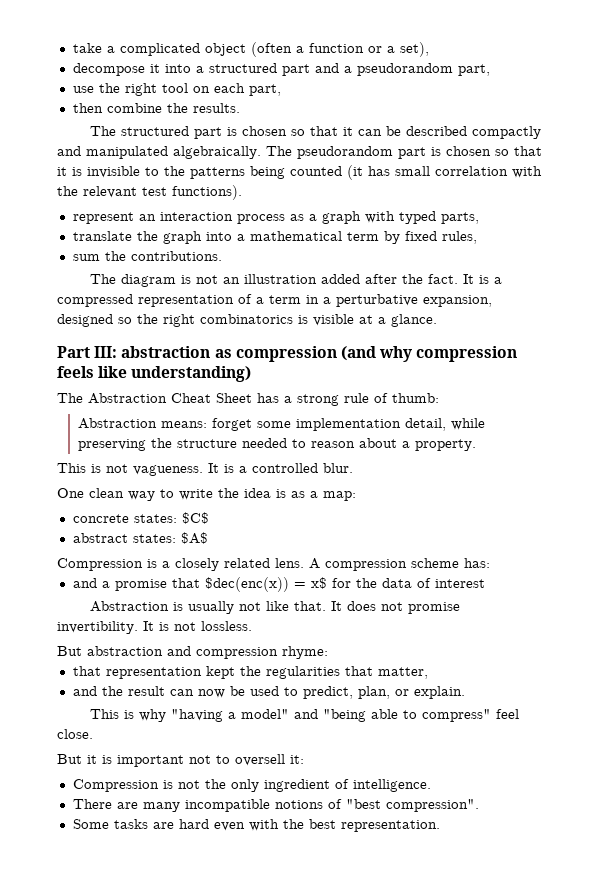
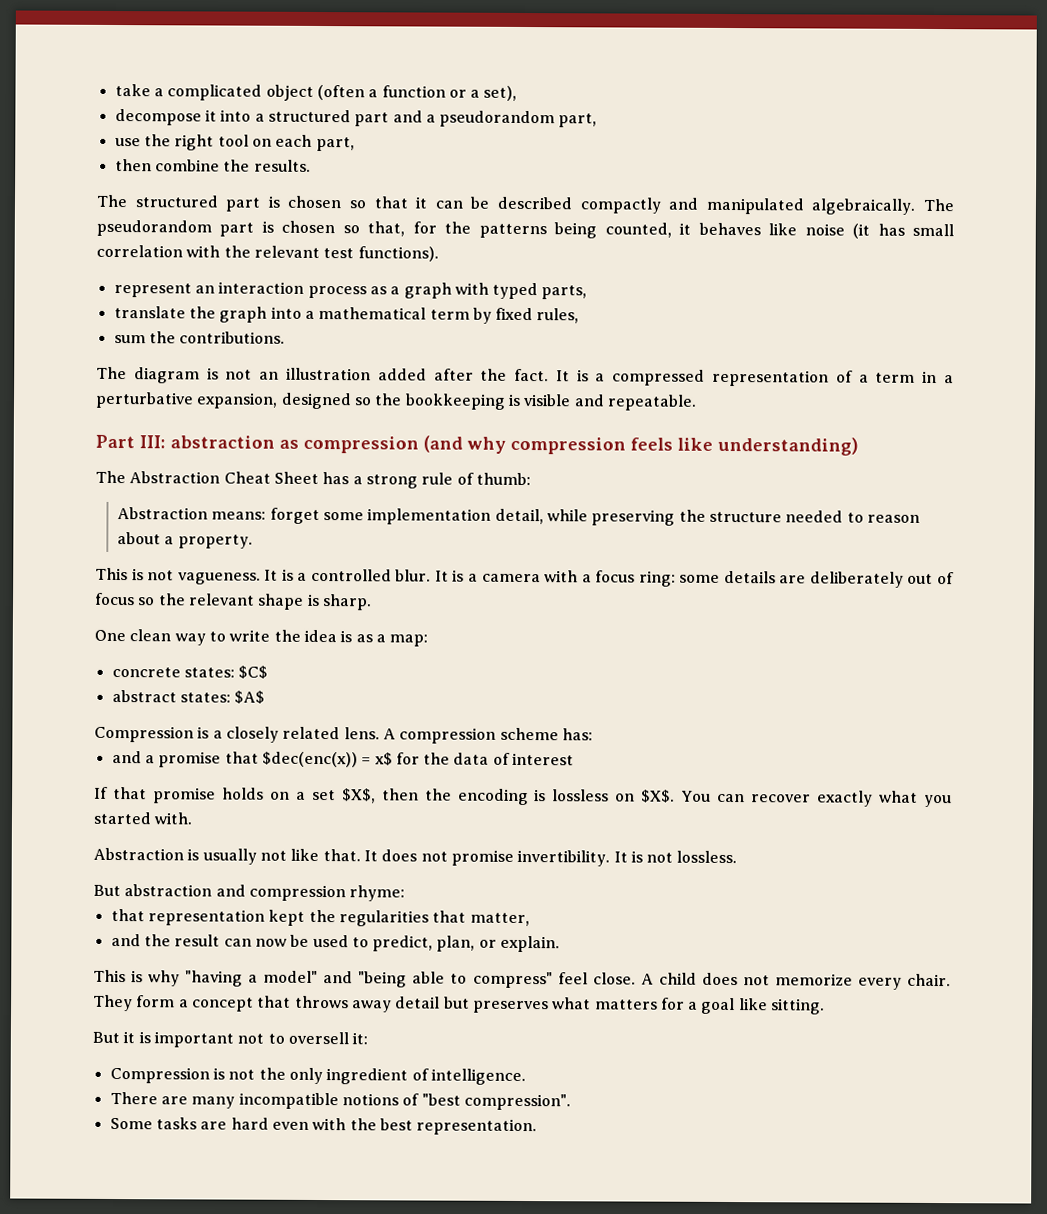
[514,146,542,156] [57,166,342,179] that it is invisible to the patterns being counted -> [367,221,845,239] that, for the patterns being counted, it behaves like noise
[163,314,437,327] right combinatorics is visible at a glance. -> [404,393,697,411] bookkeeping is visible and repeatable.
(353, 468) none -> [434,569,954,588] [95,592,372,611] It is a camera with a focus ring: some details are deliberately out of focus so the relevant shape is sharp.
(485, 583) none -> [94,786,952,808] [93,811,193,825] // If that promise holds on a set $X$, then the encoding is lossless on $X$. You can recover exactly what you started with.
(93, 734) none -> [640,972,952,990] [93,994,826,1015] A child does not memorize every chair. They form a concept that throws away detail but preserves what matters for a goal like sitting.

